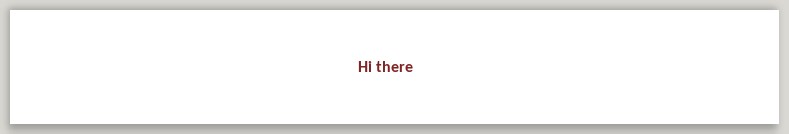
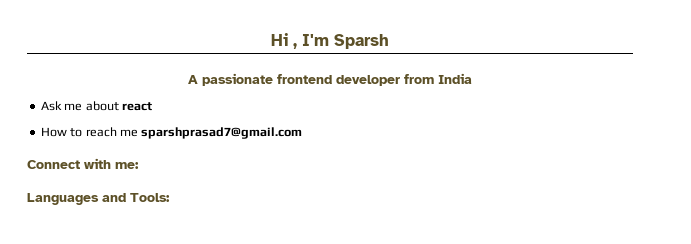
[376,61,414,72] there -> [293,34,389,49] [188,73,472,86] [40,101,152,111] [40,127,303,139] [27,158,139,169] [27,193,170,205] , I'm Sparsh // A passionate frontend developer from India // Ask me about react // How to reach me sparshprasad7@gmail.com // Connect with me: // Languages and Tools:

